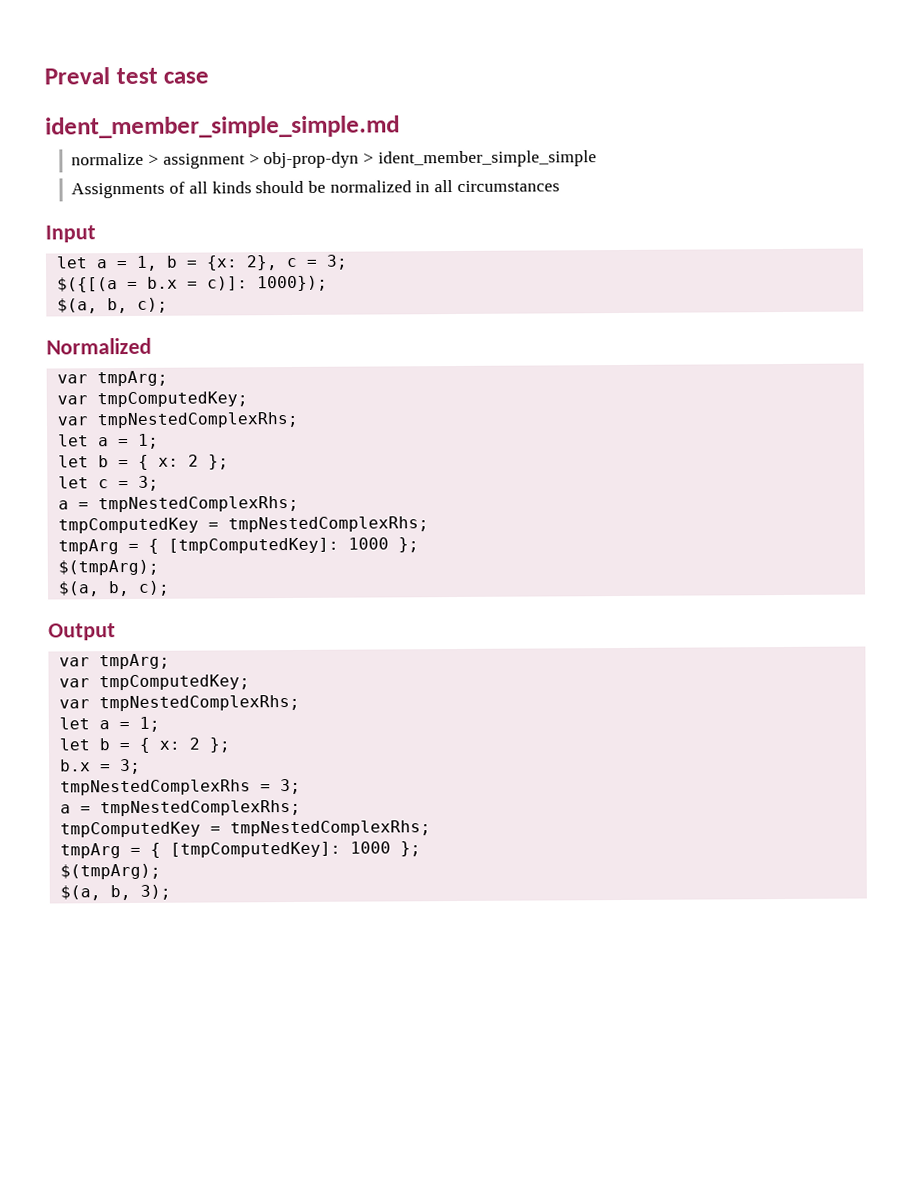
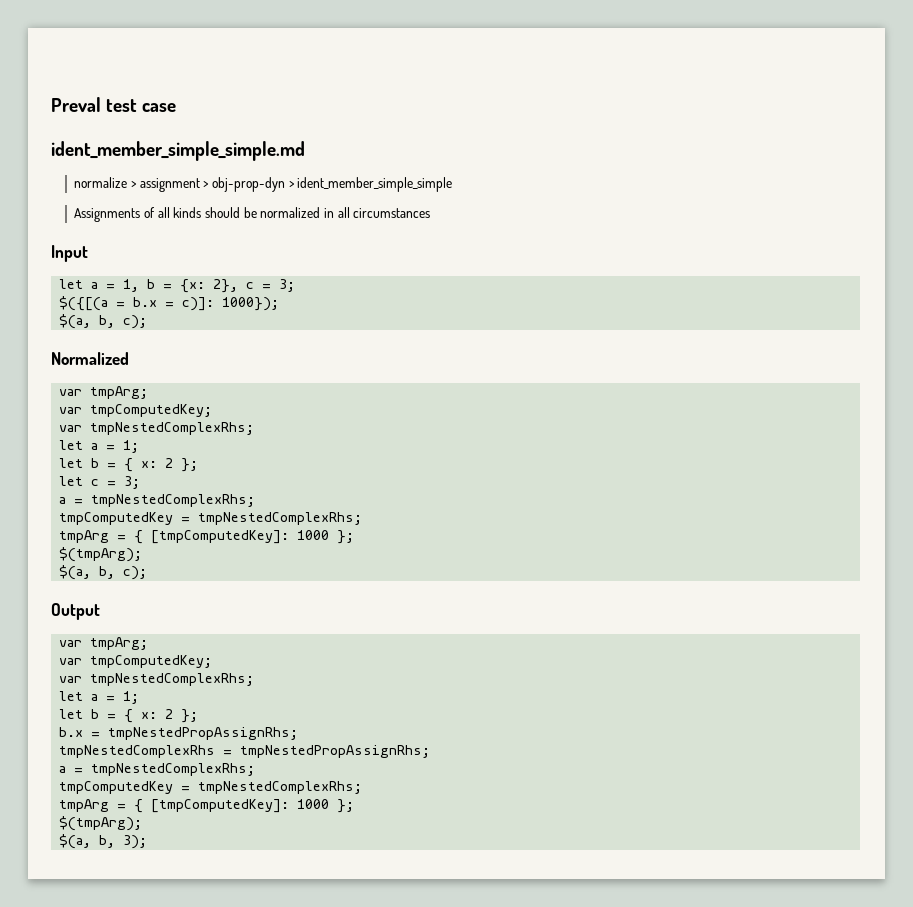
[119,758,141,775] 3; -> [108,727,299,740] tmpNestedPropAssignRhs;
[279,778,301,795] 3; -> [240,745,431,758] tmpNestedPropAssignRhs;

